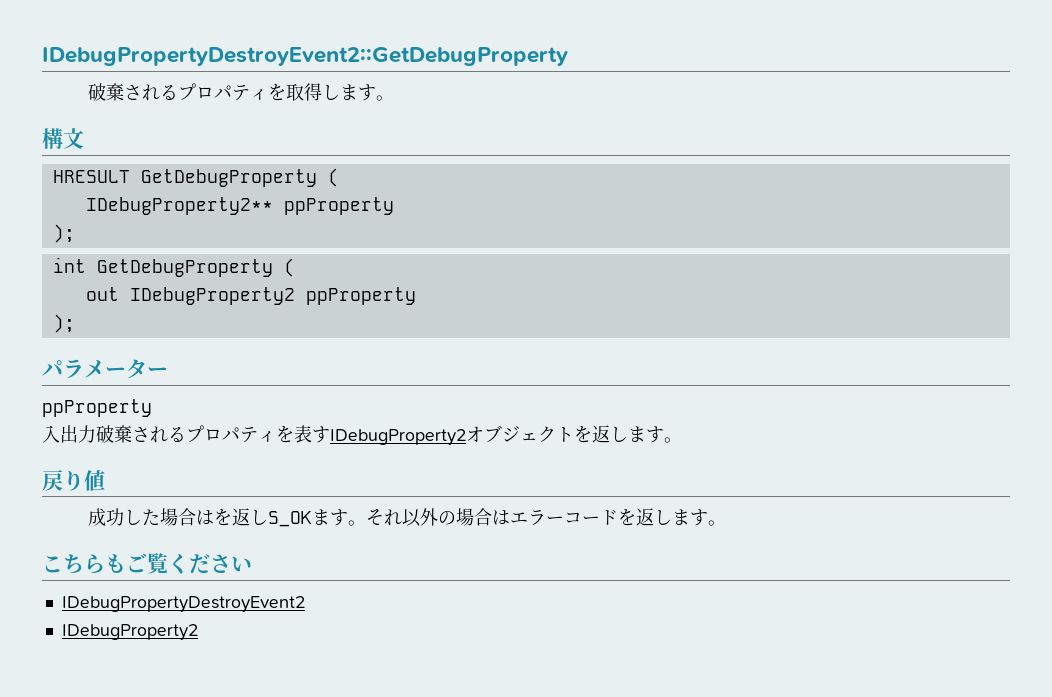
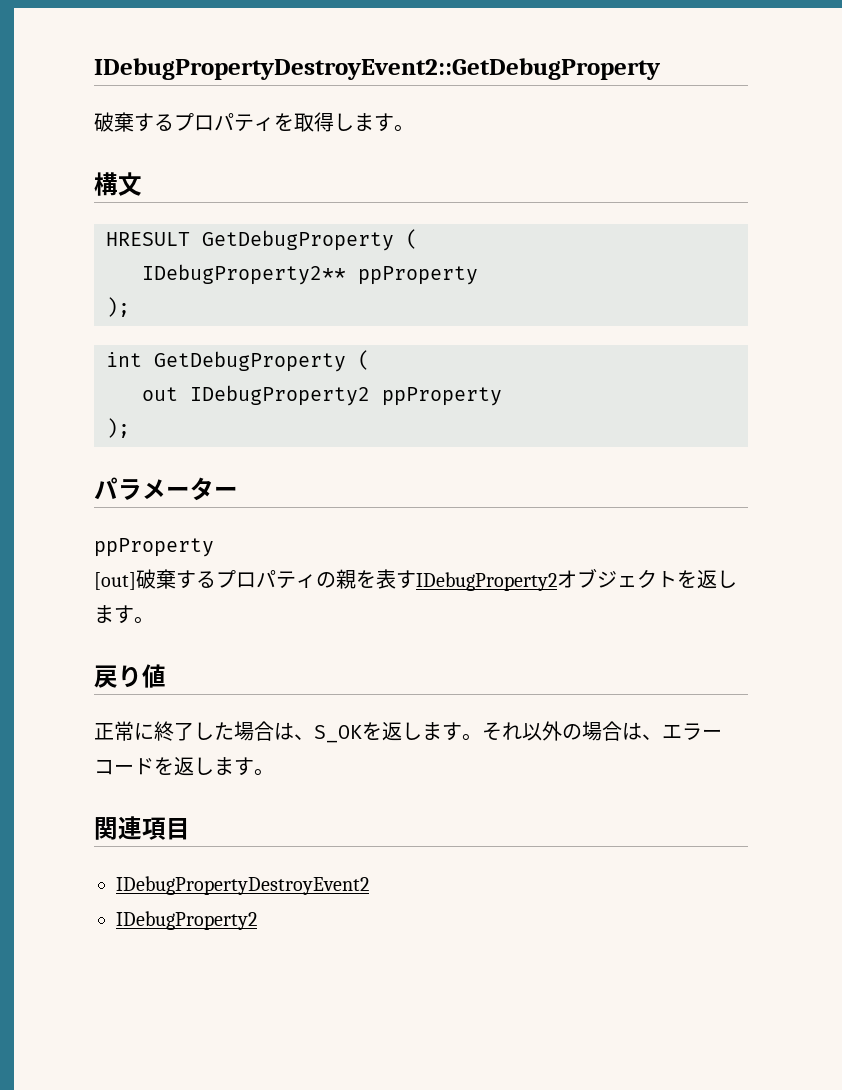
[123,84,160,101] され -> [134,113,154,132] す
[42,425,276,443] 入出力破棄されるプロパティ -> [94,569,356,590] [out]破棄するプロパティの親
[87,508,312,527] 成功した場合はを返しS_OK -> [94,721,422,743] 正常に終了した場合は、S_OKを返し
(510, 517) none -> [642,734,662,740] 、
[42,553,252,574] こちらもご覧ください -> [94,816,190,840] 関連項目

